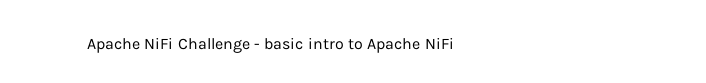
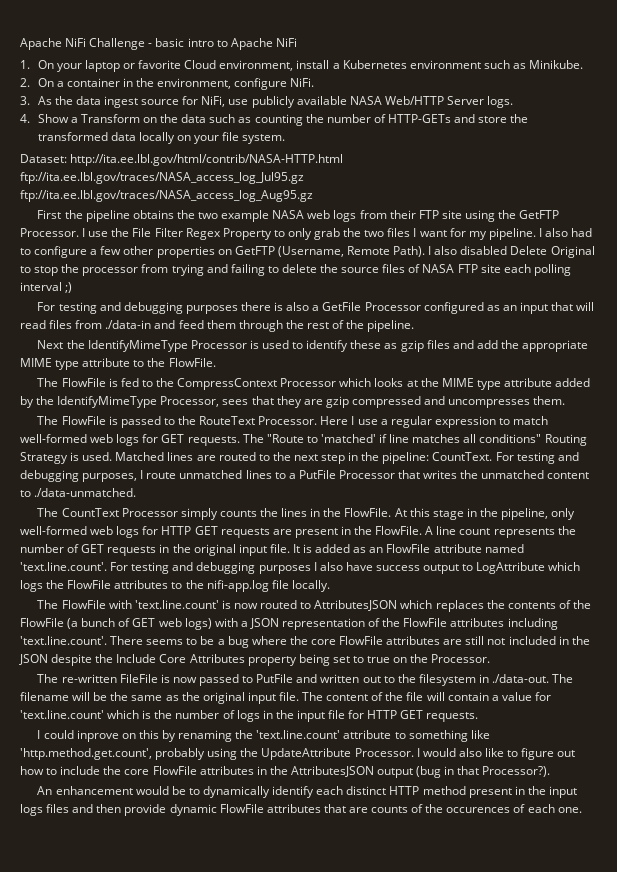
(454, 43) none -> [20,60,584,72] [20,78,315,90] [20,96,514,108] [20,114,529,126] [37,132,286,144] [20,154,344,166] [20,172,304,184] [20,190,313,202] [37,210,560,222] [20,228,593,240] [20,246,595,258] [20,264,571,276] [20,282,73,293] [37,302,595,314] [20,320,415,332] [37,340,589,352] [20,358,216,370] [37,378,591,390] [20,396,566,408] [37,416,549,428] [20,434,587,446] [20,452,579,464] [20,470,590,482] [20,488,137,497] [37,508,576,520] [20,526,576,538] [20,544,524,556] [20,562,581,574] [20,580,330,592] [37,600,591,612] [20,618,558,630] [20,636,590,648] [19,654,491,666] [37,674,574,686] [20,692,551,704] [20,710,479,722] [37,730,490,742] [20,748,576,760] [20,766,551,778] [37,786,577,798] [20,804,582,816] // 1. On your laptop or favorite Cloud environment, install a Kubernetes environment such as Minikube. // 2. On a container in the environment, configure NiFi. // 3. As the data ingest source for NiFi, use publicly available NASA Web/HTTP Server logs. // 4. Show a Transform on the data such as counting the number of HTTP-GETs and store the transformed data locally on your file system. // Dataset: http://ita.ee.lbl.gov/html/contrib/NASA-HTTP.html ftp://ita.ee.lbl.gov/traces/NASA_access_log_Jul95.gz ftp://ita.ee.lbl.gov/traces/NASA_access_log_Aug95.gz // First the pipeline obtains the two example NASA web logs from their FTP site using the GetFTP Processor. I use the File Filter Regex Property to only grab the two files I want for my pipeline. I also had to configure a few other properties on GetFTP (Username, Remote Path). I also disabled Delete Original to stop the processor from trying and failing to delete the source files of NASA FTP site each polling interval ;) // For testing and debugging purposes there is also a GetFile Processor configured as an input that will read files from ./data-in and feed them through the rest of the pipeline. // Next the IdentifyMimeType Processor is used to identify these as gzip files and add the appropriate MIME type attribute to the FlowFile. // The FlowFile is fed to the CompressContext Processor which looks at the MIME type attribute added by the IdentifyMimeType Processor, sees that they are gzip compressed and uncompresses them. // The FlowFile is passed to the RouteText Processor. Here I use a regular expression to match well-formed web logs for GET requests. The "Route to 'matched' if line matches all conditions" Routing Strategy is used. Matched lines are routed to the next step in the pipeline: CountText. For testing and debugging purposes, I route unmatched lines to a PutFile Processor that writes the unmatched content to ./data-unmatched. // The CountText Processor simply counts the lines in the FlowFile. At this stage in the pipeline, only well-formed web logs for HTTP GET requests are present in the FlowFile. A line count represents the number of GET requests in the original input file. It is added as an FlowFile attribute named 'text.line.count'. For testing and debugging purposes I also have success output to LogAttribute which logs the FlowFile attributes to the nifi-app.log file locally. // The FlowFile with 'text.line.count' is now routed to AttributesJSON which replaces the contents of the FlowFile (a bunch of GET web logs) with a JSON representation of the FlowFile attributes including 'text.line.count'. There seems to be a bug where the core FlowFile attributes are still not included in the JSON despite the Include Core Attributes property being set to true on the Processor. // The re-written FileFile is now passed to PutFile and written out to the filesystem in ./data-out. The filename will be the same as the original input file. The content of the file will contain a value for 'text.line.count' which is the number of logs in the input file for HTTP GET requests. // I could inprove on this by renaming the 'text.line.count' attribute to something like 'http.method.get.count', probably using the UpdateAttribute Processor. I would also like to figure out how to include the core FlowFile attributes in the AttributesJSON output (bug in that Processor?). // An enhancement would be to dynamically identify each distinct HTTP method present in the input logs files and then provide dynamic FlowFile attributes that are counts of the occurences of each one.

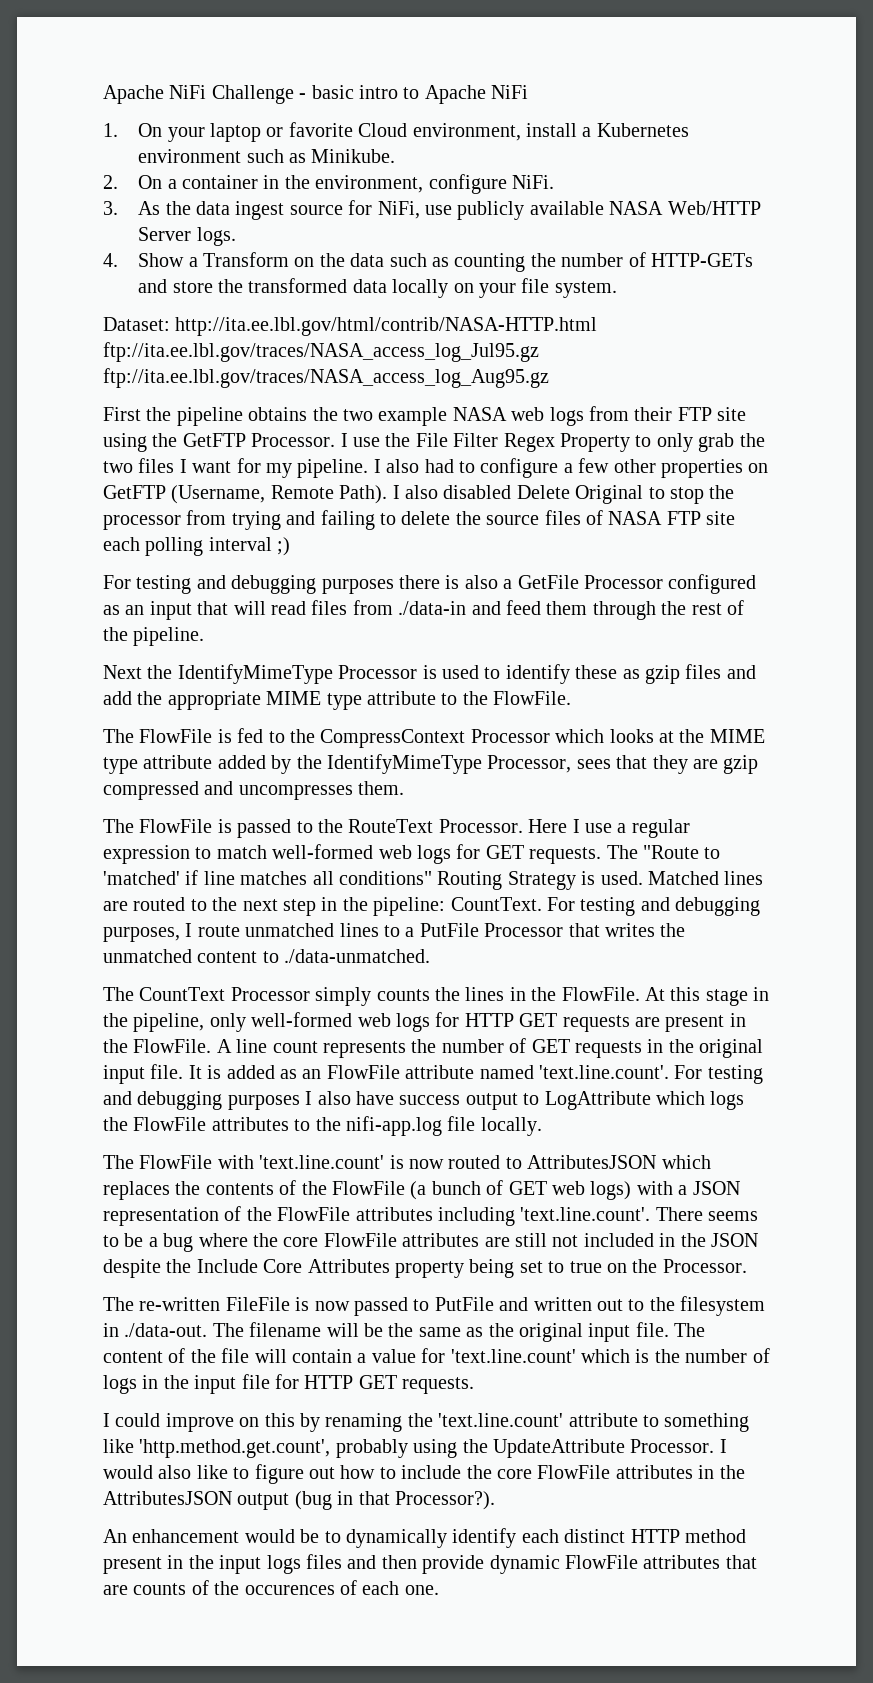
[76,730,119,742] inprove -> [165,1413,234,1432] improve

